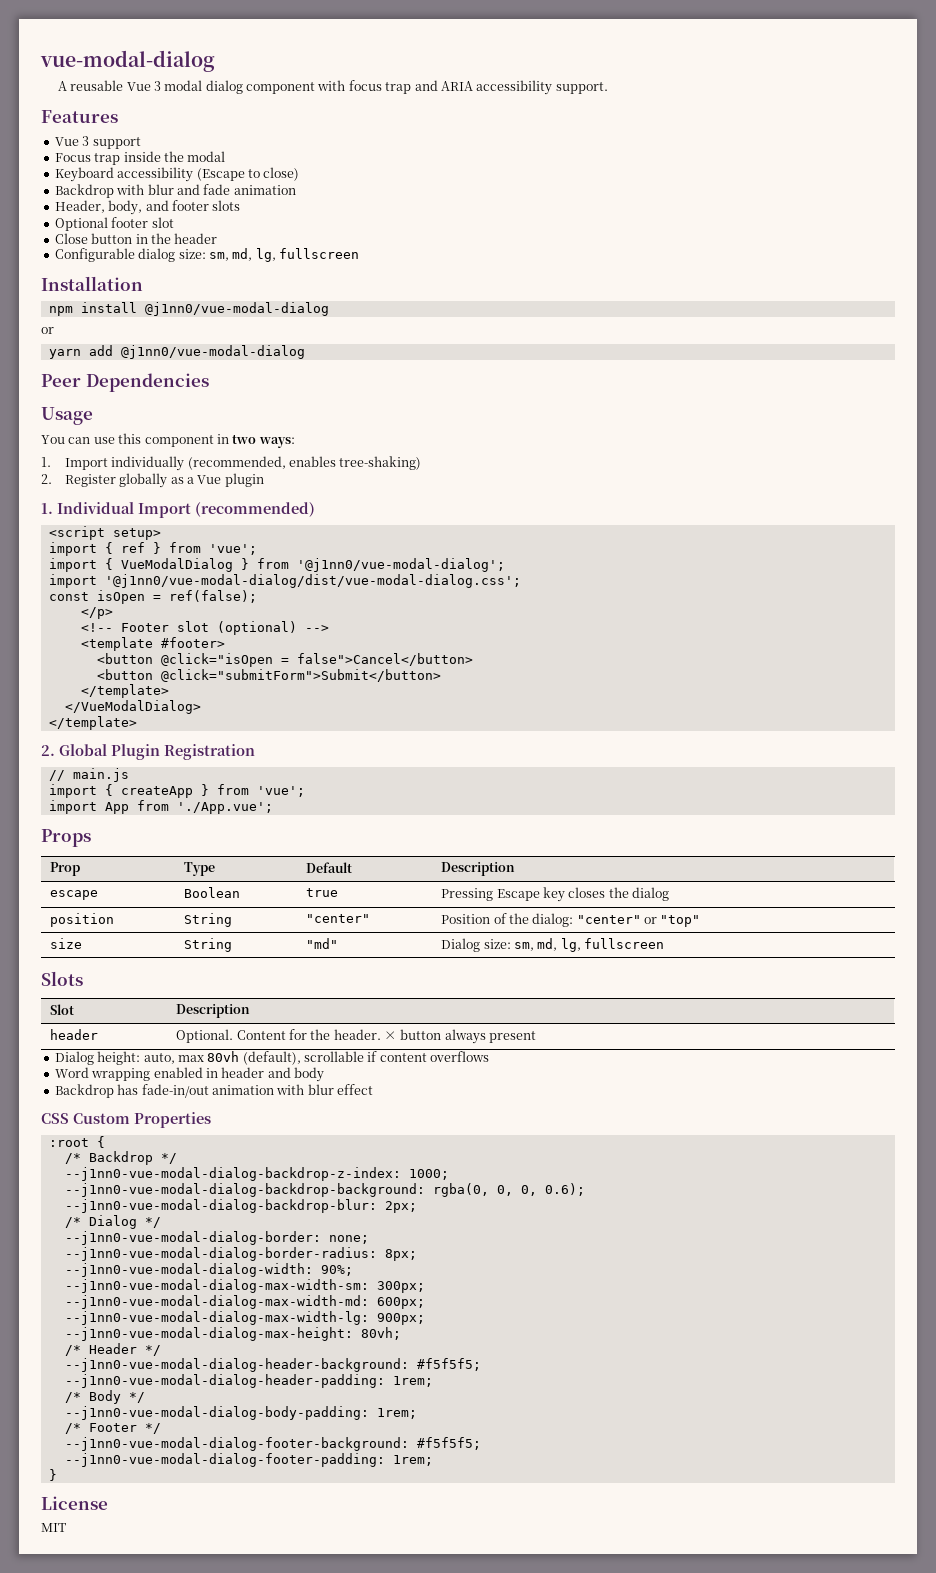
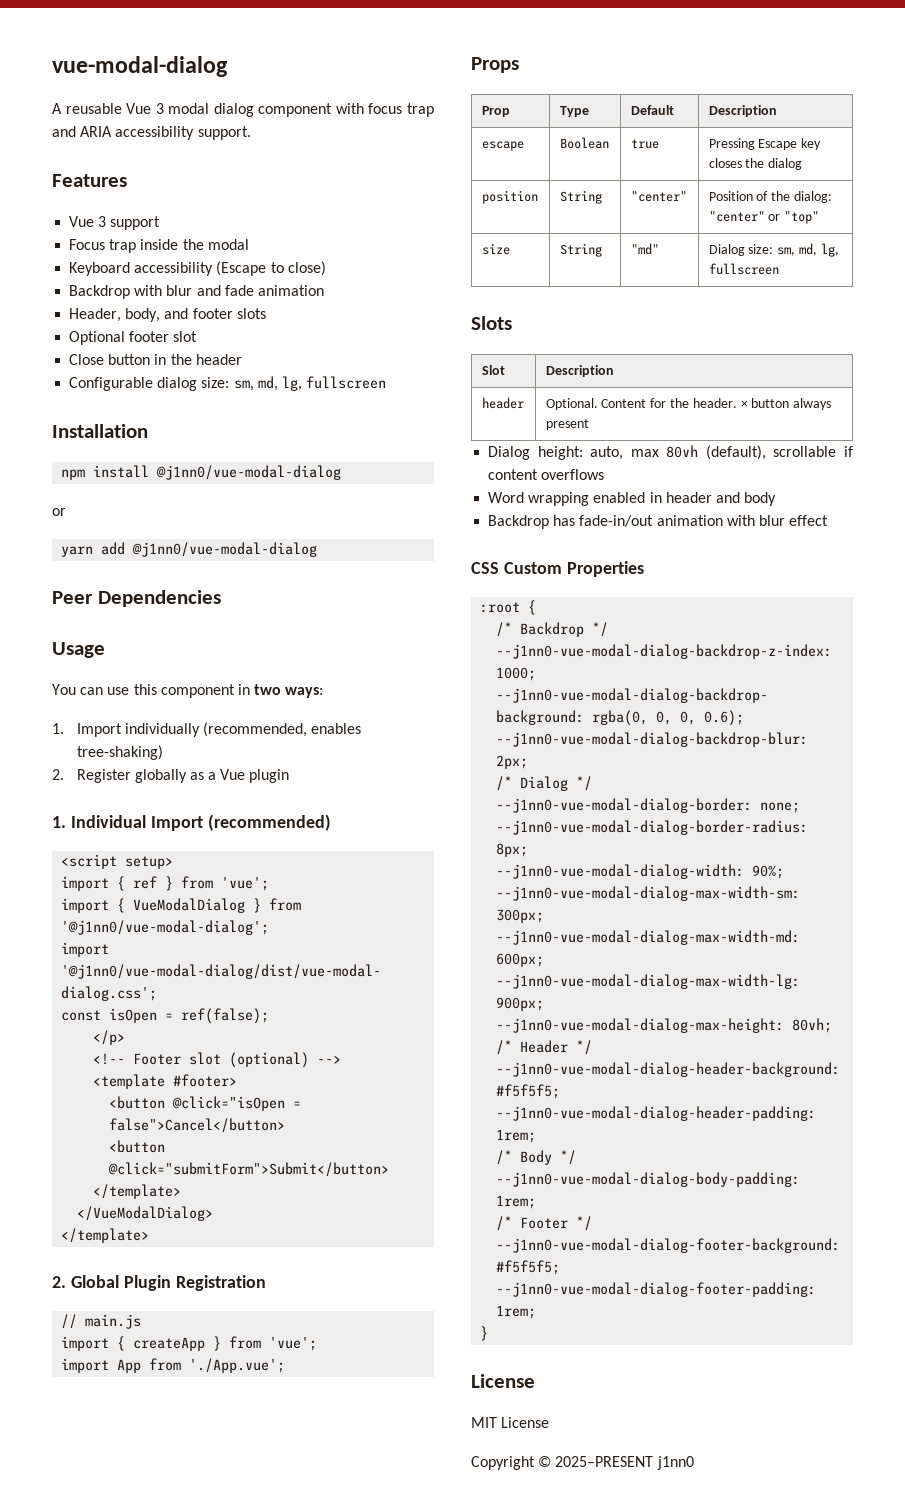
(66, 1527) none -> [501,1417,550,1428] [471,1456,694,1470] License // Copyright © 2025–PRESENT j1nn0

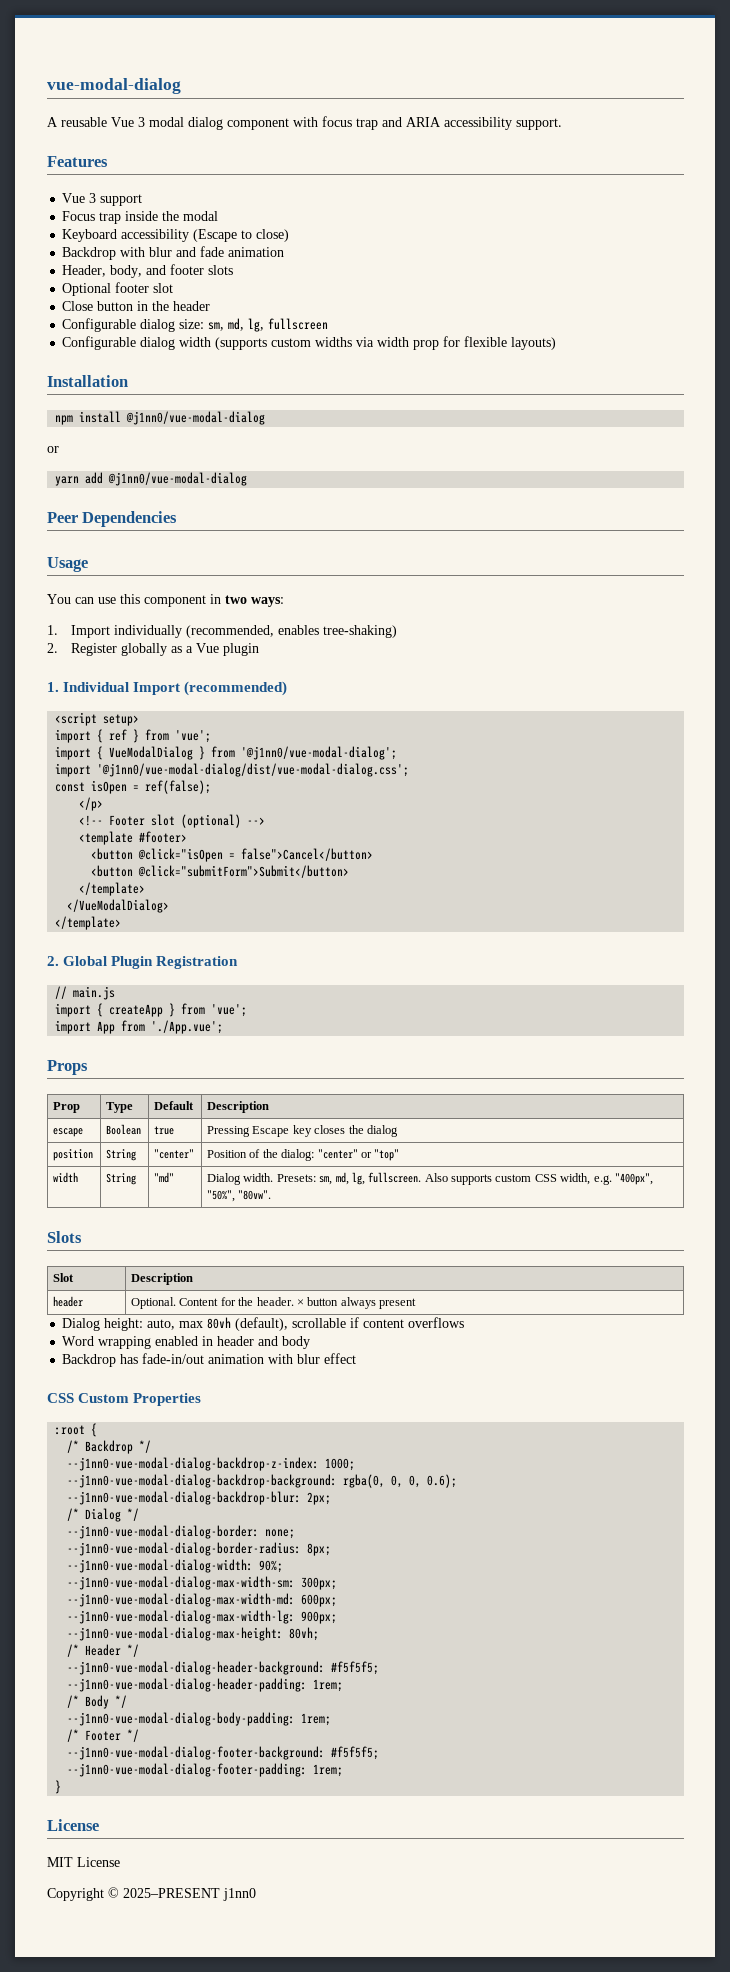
(387, 382) none -> [62,336,557,350] // Configurable dialog width (supports custom widths via width prop for flexible layouts)
[481,243,510,255] size -> [53,1172,79,1183] width
[748,243,839,257] [708,263,779,275] size: sm, md, lg, fullscreen -> [243,1172,653,1185] [207,1190,272,1202] width. Presets: sm, md, lg, fullscreen. Also supports custom CSS width, e.g. "400px", "50%", "80vw".

